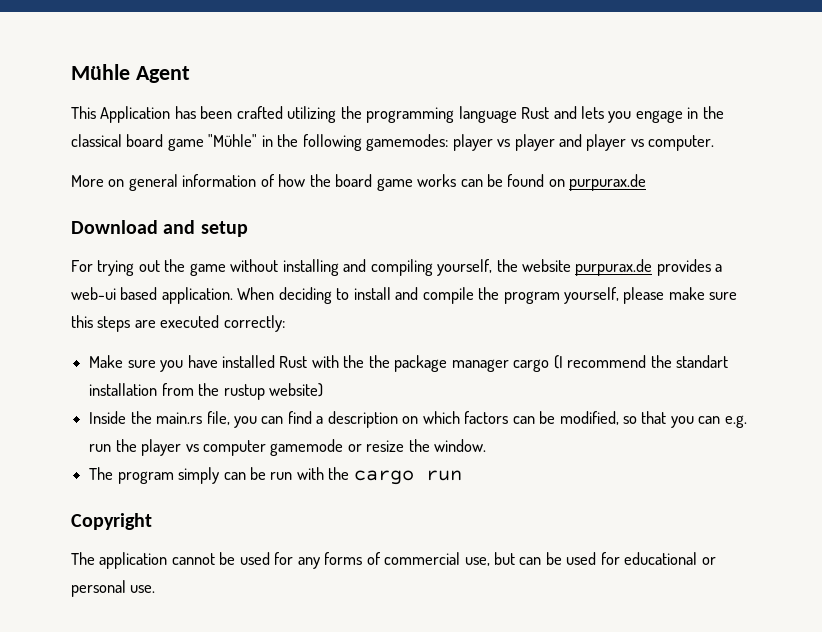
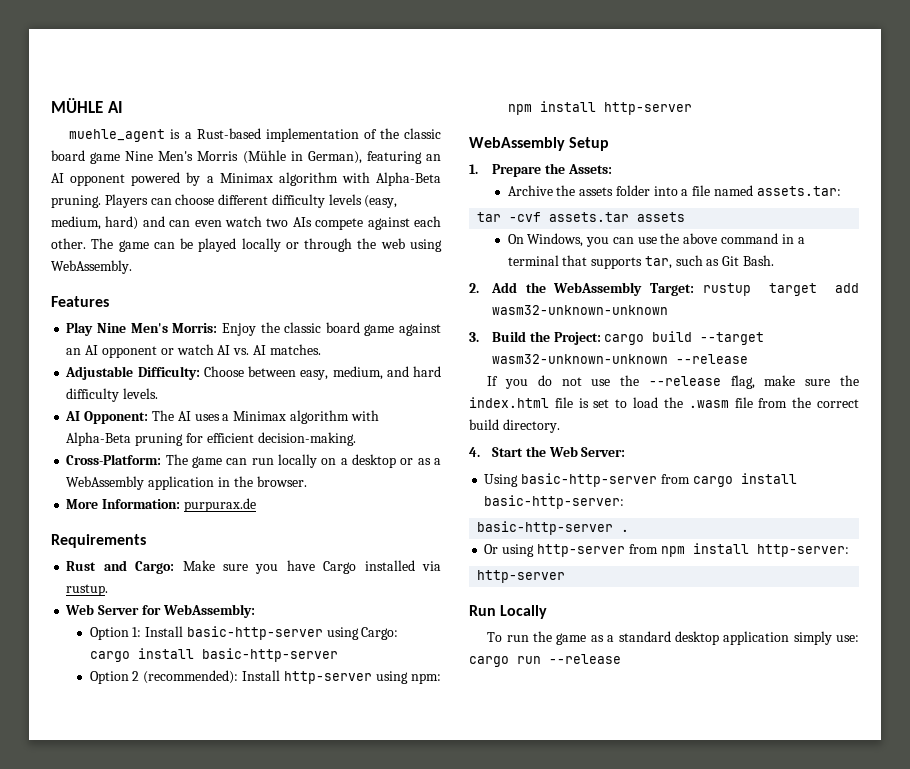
[71,64,190,83] [71,106,724,123] [71,134,715,151] [71,174,647,191] [71,220,248,237] [71,259,723,276] [71,287,738,304] [71,315,285,332] [89,355,728,372] [89,383,323,400] [89,411,747,428] [89,439,487,456] [89,467,462,485] [71,513,152,530] [71,552,716,569] [71,580,156,597] Mühle Agent // This Application has been crafted utilizing the programming language Rust and lets you engage in the classical board game "Mühle" in the following gamemodes: player vs player and player vs computer. // More on general information of how the board game works can be found on purpurax.de // Download and setup // For trying out the game without installing and compiling yourself, the website purpurax.de provides a web-ui based application. When deciding to install and compile the program yourself, please make sure this steps are executed correctly: // Make sure you have installed Rust with the the package manager cargo (I recommend the standart installation from the rustup website) // Inside the main.rs file, you can find a description on which factors can be modified, so that you can e.g. run the player vs computer gamemode or resize the window. // The program simply can be run with the cargo run // Copyright // The application cannot be used for any forms of commercial use, but can be used for educational or personal use. -> [51,98,123,113] [69,128,441,142] [51,150,441,164] [51,172,441,186] [51,194,398,208] [51,216,441,230] [51,238,442,252] [51,260,132,274] [51,296,109,307] [66,322,442,336] [66,344,321,358] [65,366,441,380] [66,388,159,402] [65,410,379,424] [66,432,356,446] [66,454,441,468] [66,476,307,490] [66,498,256,512] [51,534,146,548] [66,560,441,574] [66,584,109,596] [65,604,255,618] [89,626,399,640] [89,648,338,662] [89,670,441,684] [507,101,692,115] [469,137,610,151] [469,163,612,177] [507,185,841,196] [477,212,686,222] [507,233,805,247] [507,255,774,269] [469,282,859,296] [492,305,669,315] [469,331,765,345] [492,354,749,364] [487,375,859,389] [469,397,859,408] [469,419,560,433] [469,446,626,457] [484,473,797,487] [484,495,625,509] [477,521,630,535] [484,543,849,557] [477,570,566,583] [469,605,548,619] [487,631,859,645] [469,654,621,667] MÜHLE AI // muehle_agent is a Rust-based implementation of the classic board game Nine Men's Morris (Mühle in German), featuring an AI opponent powered by a Minimax algorithm with Alpha-Beta pruning. Players can choose different difficulty levels (easy, medium, hard) and can even watch two AIs compete against each other. The game can be played locally or through the web using WebAssembly. // Features // Play Nine Men's Morris: Enjoy the classic board game against an AI opponent or watch AI vs. AI matches. // Adjustable Difficulty: Choose between easy, medium, and hard difficulty levels. // AI Opponent: The AI uses a Minimax algorithm with Alpha-Beta pruning for efficient decision-making. // Cross-Platform: The game can run locally on a desktop or as a WebAssembly application in the browser. // More Information: purpurax.de // Requirements // Rust and Cargo: Make sure you have Cargo installed via rustup. // Web Server for WebAssembly: // Option 1: Install basic-http-server using Cargo: cargo install basic-http-server // Option 2 (recommended): Install http-server using npm: npm install http-server // WebAssembly Setup // 1. Prepare the Assets: // Archive the assets folder into a file named assets.tar: // tar -cvf assets.tar assets // On Windows, you can use the above command in a terminal that supports tar, such as Git Bash. // 2. Add the WebAssembly Target: rustup target add wasm32-unknown-unknown // 3. Build the Project: cargo build --target wasm32-unknown-unknown --release // If you do not use the --release flag, make sure the index.html file is set to load the .wasm file from the correct build directory. // 4. Start the Web Server: // Using basic-http-server from cargo install basic-http-server: // basic-http-server . // Or using http-server from npm install http-server: // http-server // Run Locally // To run the game as a standard desktop application simply use: cargo run --release

